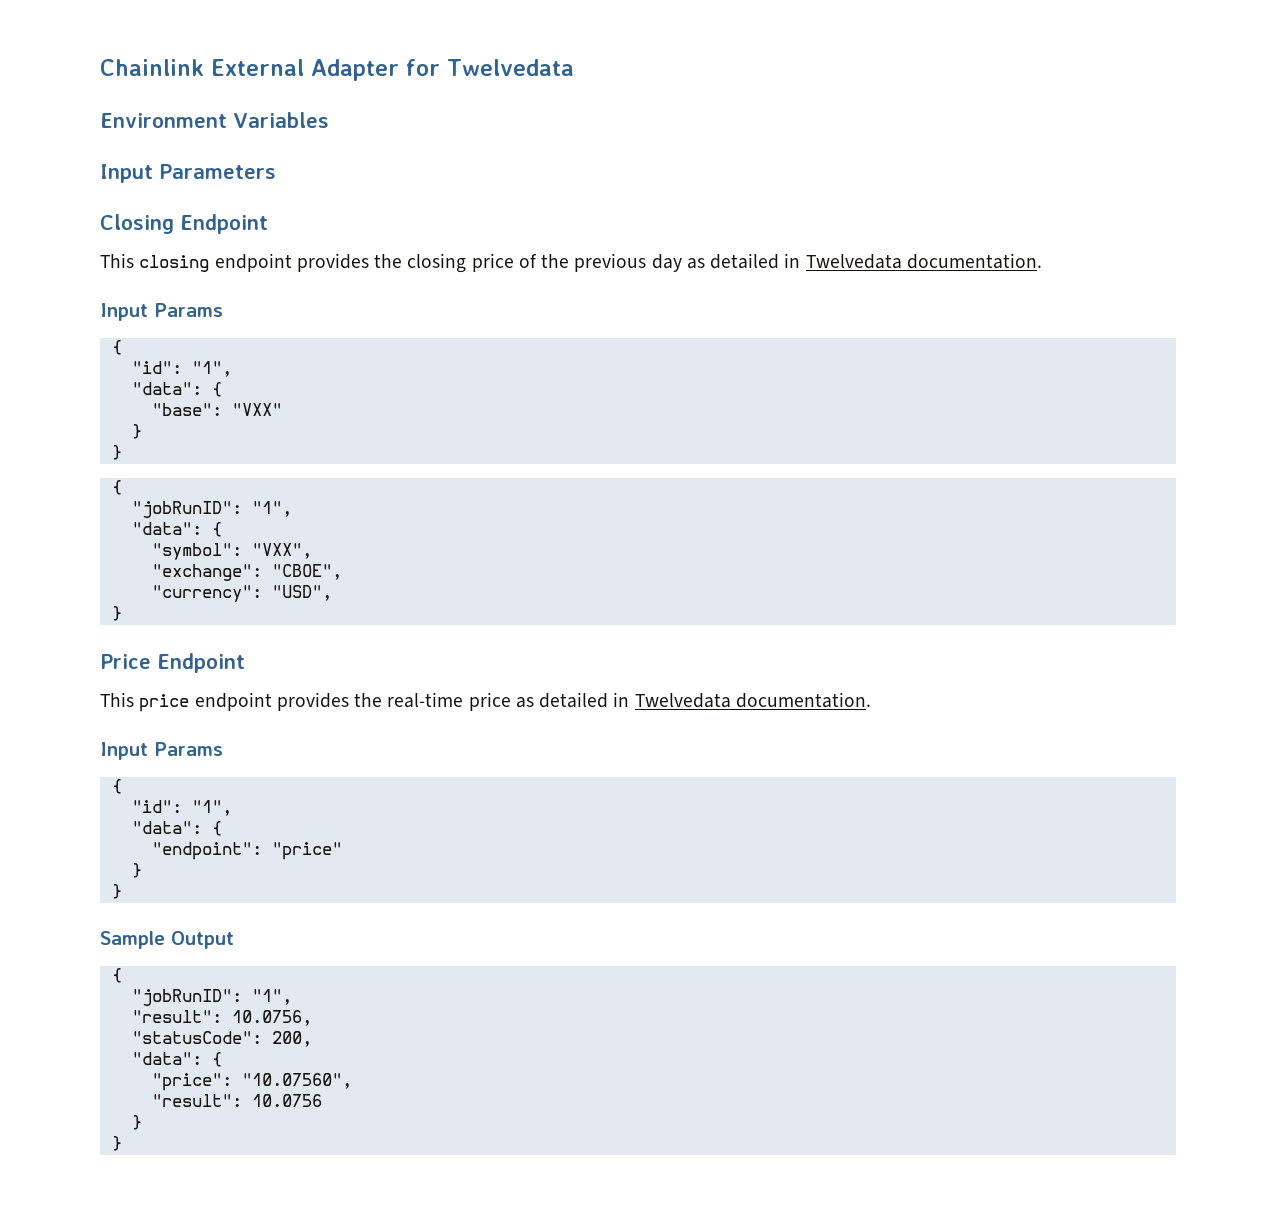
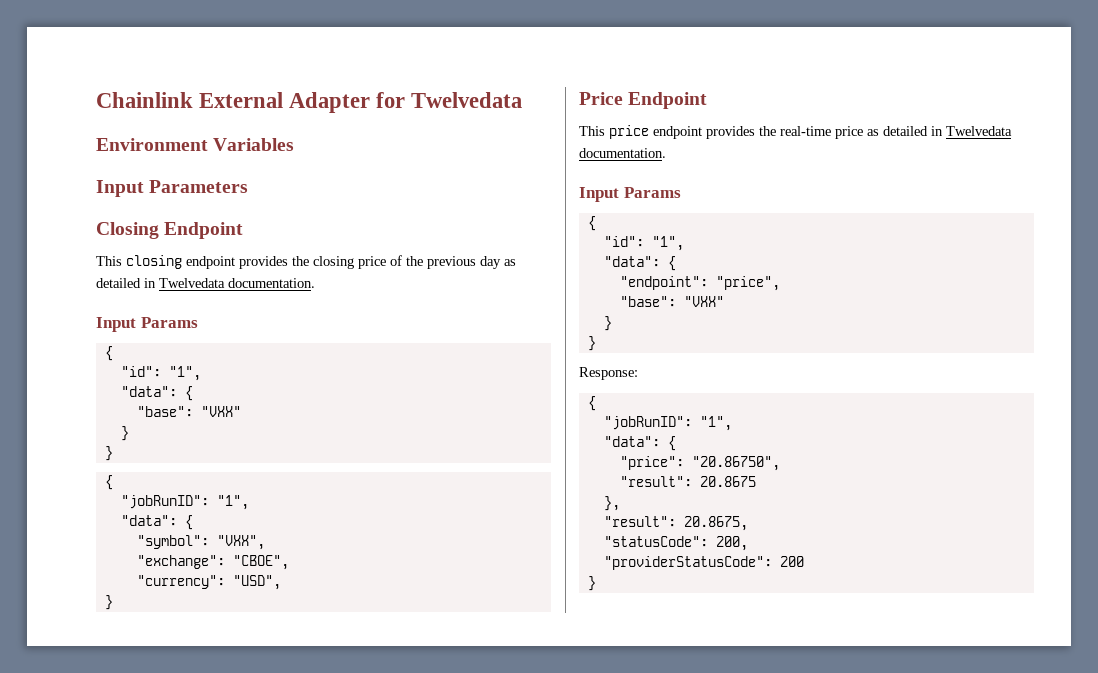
[271,842,342,860] [131,863,142,878] [111,884,122,899] [100,931,234,949] [111,968,122,983] [131,989,292,1006] [131,1010,312,1026] [131,1031,312,1047] [131,1052,222,1067] [151,1073,352,1091] [151,1094,322,1107] [131,1115,142,1130] [111,1136,122,1151] "price" // } // } // Sample Output // { // "jobRunID": "1", // "result": 10.0756, // "statusCode": 200, // "data": { // "price": "10.07560", // "result": 10.0756 // } // } -> [715,276,780,291] [619,296,724,307] [603,316,612,331] [587,336,596,351] [579,367,638,380] [587,396,596,411] [603,416,732,431] [603,436,676,451] [619,456,780,471] [619,476,756,487] [603,496,620,511] [603,516,748,531] [603,536,748,551] [603,556,804,570] [587,576,596,591] "price", // "base": "VXX" // } // } // Response: // { // "jobRunID": "1", // "data": { // "price": "20.86750", // "result": 20.8675 // }, // "result": 20.8675, // "statusCode": 200, // "providerStatusCode": 200 // }

